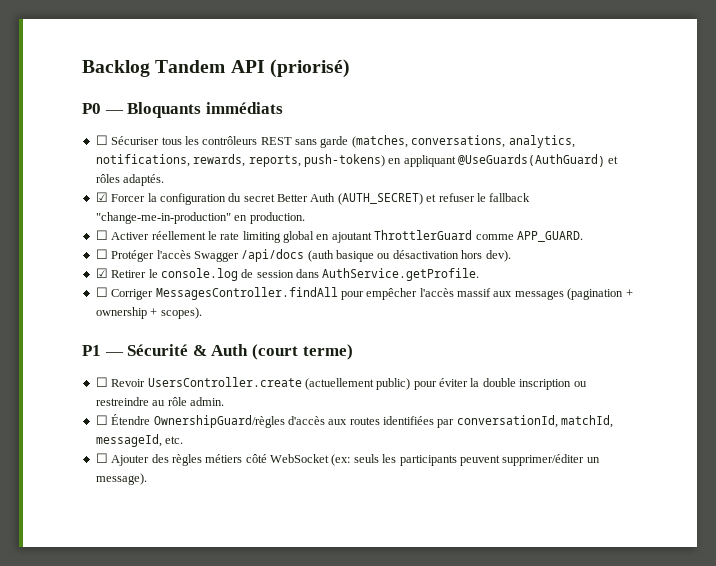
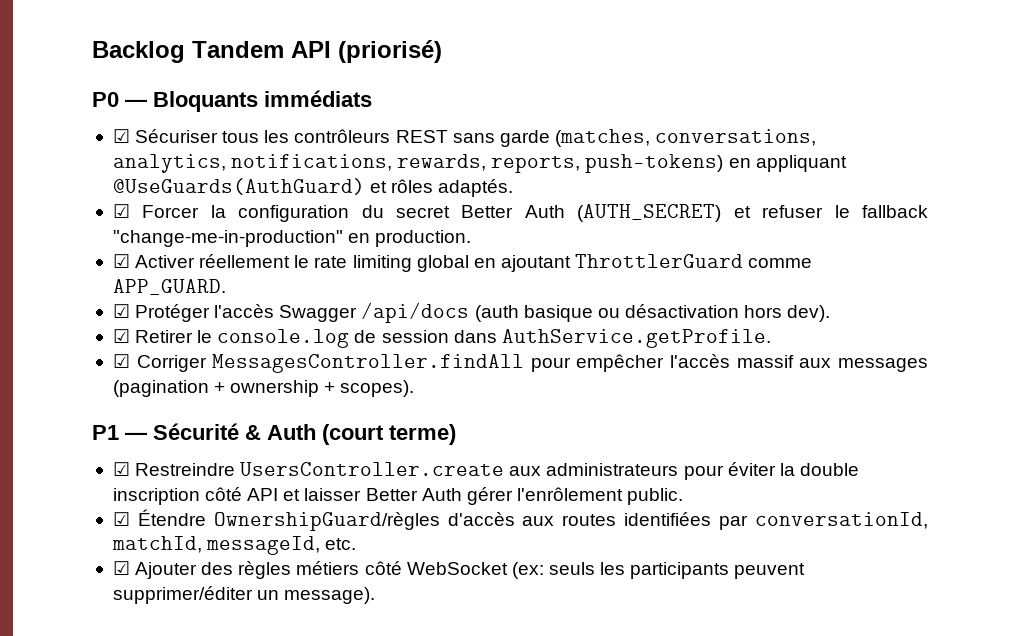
[95,135,108,145] ☐ -> [112,129,130,143] ☑
[95,230,108,240] ☐ -> [112,254,130,268] ☑
[95,249,108,259] ☐ -> [112,304,130,318] ☑
[95,287,108,297] ☐ -> [112,354,130,368] ☑
[95,377,411,390] ☐ Revoir UsersController.create (actuellement public) -> [112,462,679,476] ☑ Restreindre UsersController.create aux administrateurs
[573,381,587,387] [95,397,224,406] [95,415,108,425] ou restreindre au rôle admin. // ☐ -> [205,487,684,505] [112,512,130,526] côté API et laisser Better Auth gérer l'enrôlement public. // ☑
[95,453,108,463] ☐ -> [112,561,130,575] ☑

